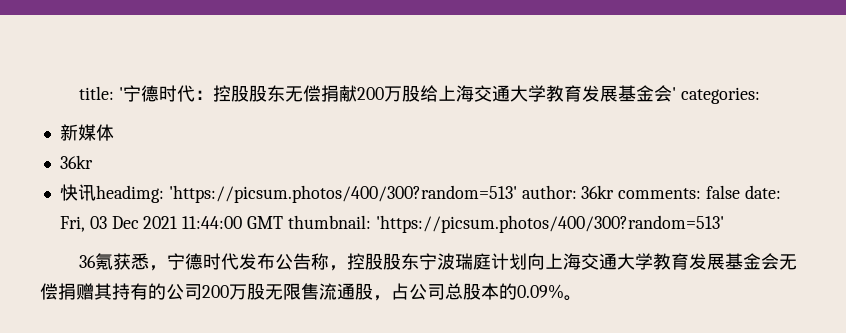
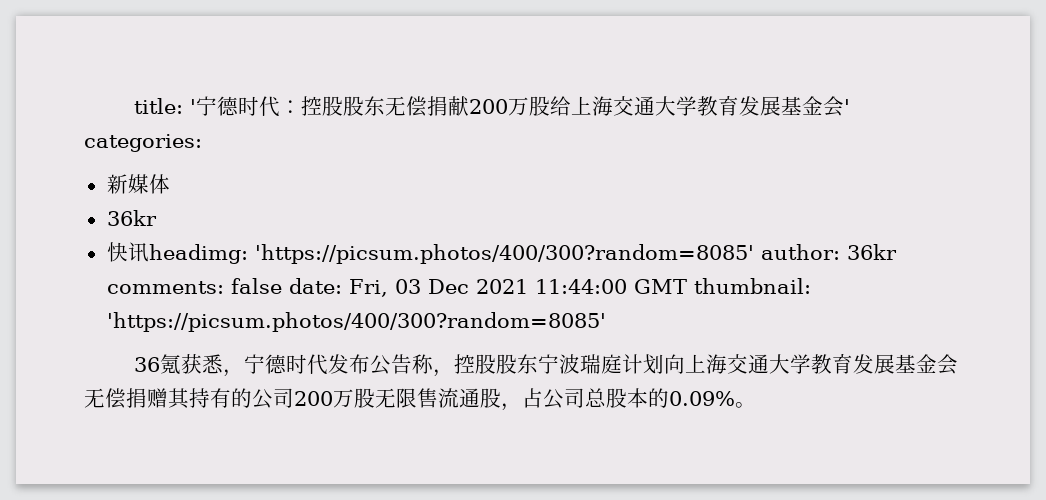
[168,185,517,203] 'https://picsum.photos/400/300?random=513' -> [254,244,754,264] 'https://picsum.photos/400/300?random=8085'
[375,215,724,233] 'https://picsum.photos/400/300?random=513' -> [106,312,606,332] 'https://picsum.photos/400/300?random=8085'

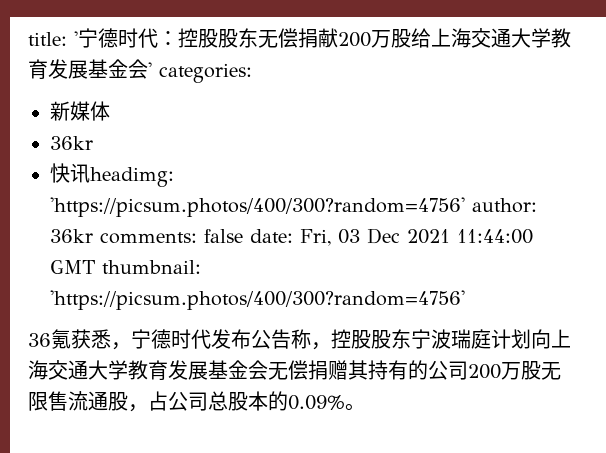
[254,244,754,264] 'https://picsum.photos/400/300?random=8085' -> [50,197,465,217] 'https://picsum.photos/400/300?random=4756'
[106,312,606,332] 'https://picsum.photos/400/300?random=8085' -> [50,290,465,310] 'https://picsum.photos/400/300?random=4756'

